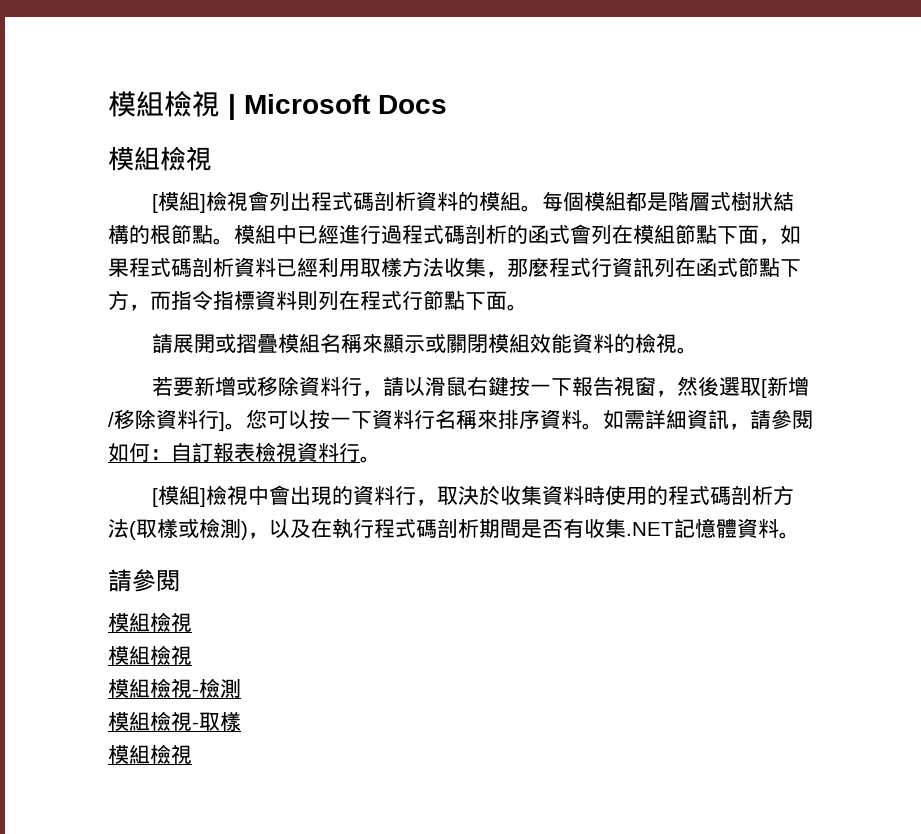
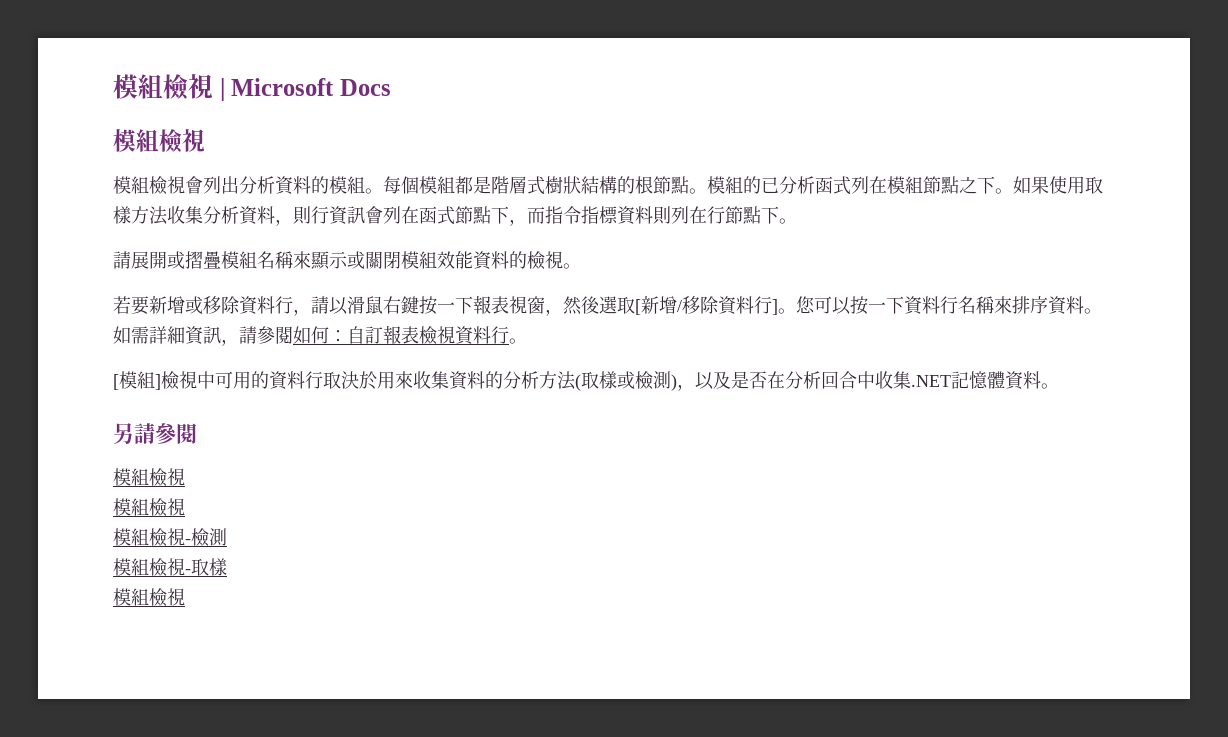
[151,192,206,213] [模組] -> [113,176,149,194] 模組
[310,191,395,211] 程式碼剖 -> [239,176,257,194] 分
[276,224,801,245] [108,257,654,278] 中已經進行過程式碼剖析的函式會列在模組節點下面，如果程式碼剖析資料已經利用取樣方法收集，那麼程式行資訊 -> [743,176,1103,195] [113,206,383,226] 的已分析函式列在模組節點之下。如果使用取樣方法收集分析資料，則行資訊會
[108,290,129,310] 方 -> (509, 215) none
[360,291,402,310] 程式 -> (707, 215) none
[486,291,507,310] 面 -> (779, 215) none
[592,377,614,396] 告 -> [491,296,509,314] 表
[268,485,332,505] 會出現 -> [215,371,251,389] 可用
[415,485,752,506] ，取決於收集資料時使用的程式碼剖 -> [323,371,521,390] 取決於用來收集資料的分
[311,518,584,538] 在執行程式碼剖析期間是否有 -> [731,371,875,389] 是否在分析回合中
(800, 535) none -> [113,423,134,444] 另

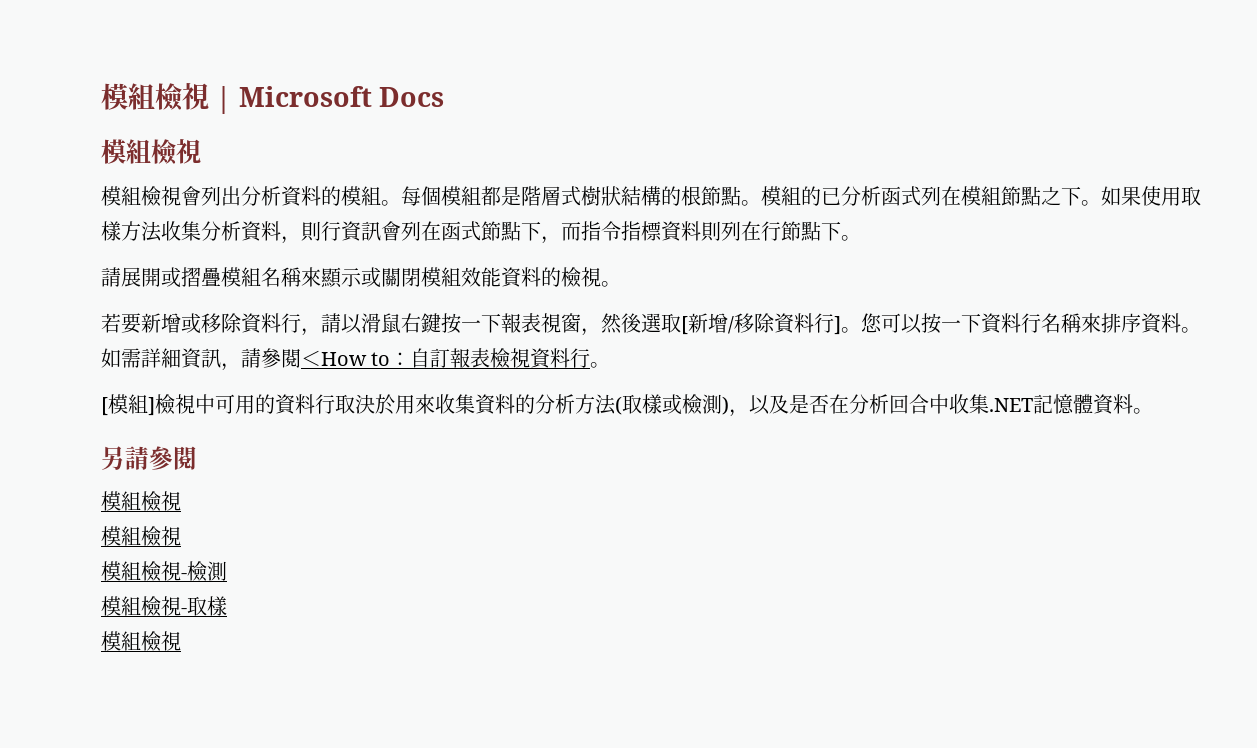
[293,326,329,344] 如何 -> [301,350,391,366] ＜How to

